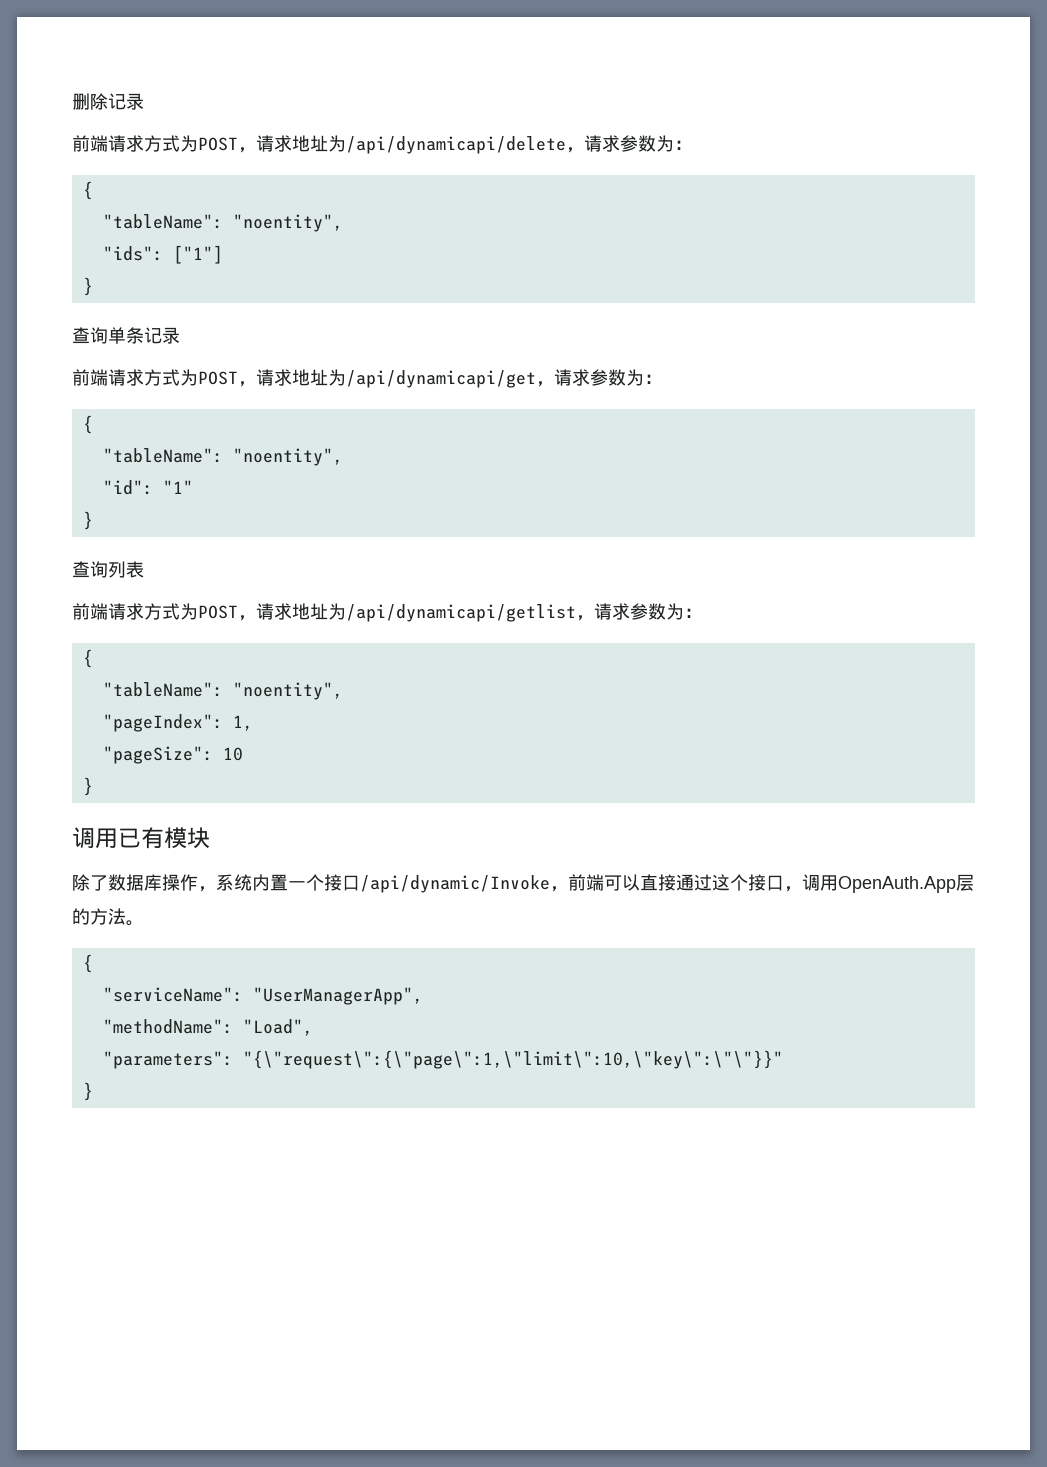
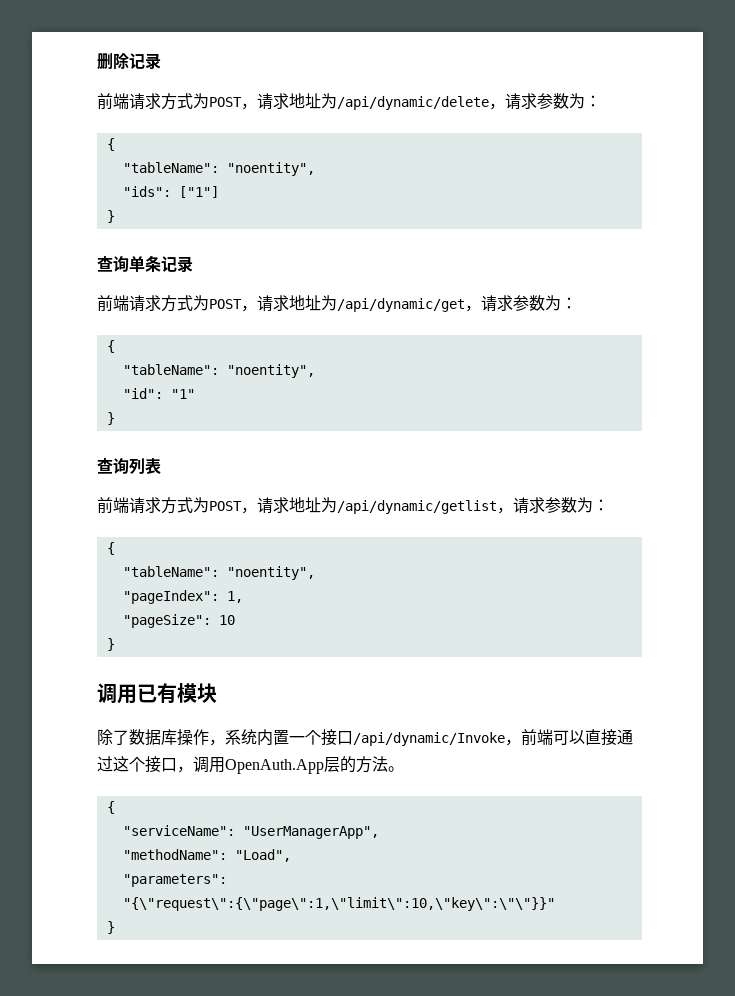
[346,136,566,154] /api/dynamicapi/delete -> [337,96,489,110] /api/dynamic/delete
[346,370,536,388] /api/dynamicapi/get -> [337,298,465,312] /api/dynamic/get
[346,604,576,622] /api/dynamicapi/getlist -> [337,500,497,514] /api/dynamic/getlist

